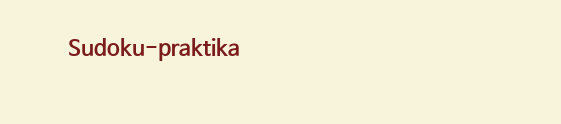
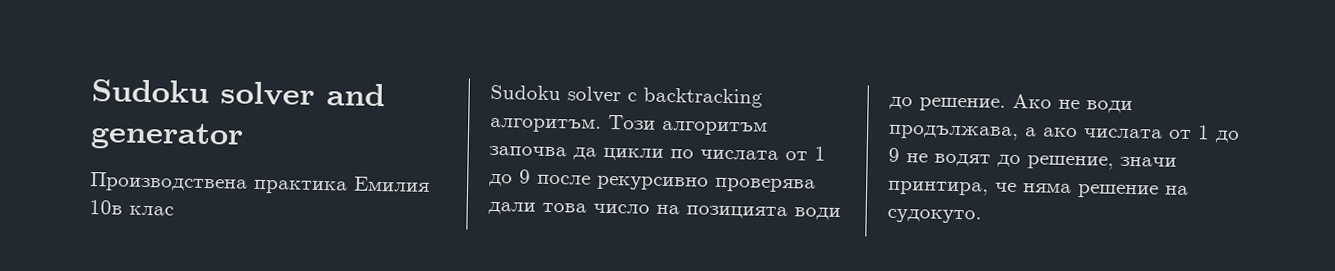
[68,38,240,61] Sudoku-praktika -> [91,79,385,107] [90,122,244,151] [89,172,430,195] [89,200,174,216] [490,84,763,108] [490,114,768,136] [489,145,826,161] [489,169,816,193] [488,201,841,221] [889,93,1133,114] [888,124,1240,143] [888,147,1177,170] [888,180,1189,199] [887,208,982,224] Sudoku solver and generator // Производствена практика Емилия 10в клас // Sudoku solver с backtracking алгоритъм. Този алгоритъм започва да цикли по числата от 1 до 9 после рекурсивно проверява дали това число на позицията води до решение. Ако не води продължава, а ако числата от 1 до 9 не водят до решение, значи принтира, че няма решение на судокуто.

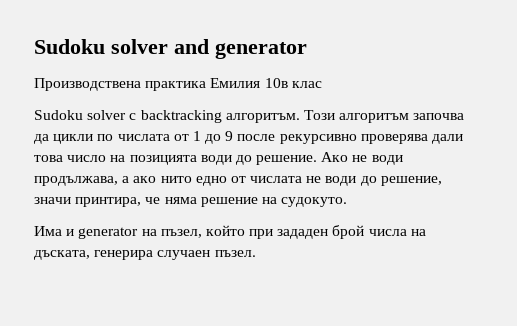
[1084,125,1240,143] [888,147,991,167] числата от 1 до 9 не водят -> [160,176,357,186] нито едно от числата не води
(982, 216) none -> [34,225,426,239] [34,250,256,260] // Има и generator на пъзел, който при зададен брой числа на дъската, генерира случаен пъзел.

